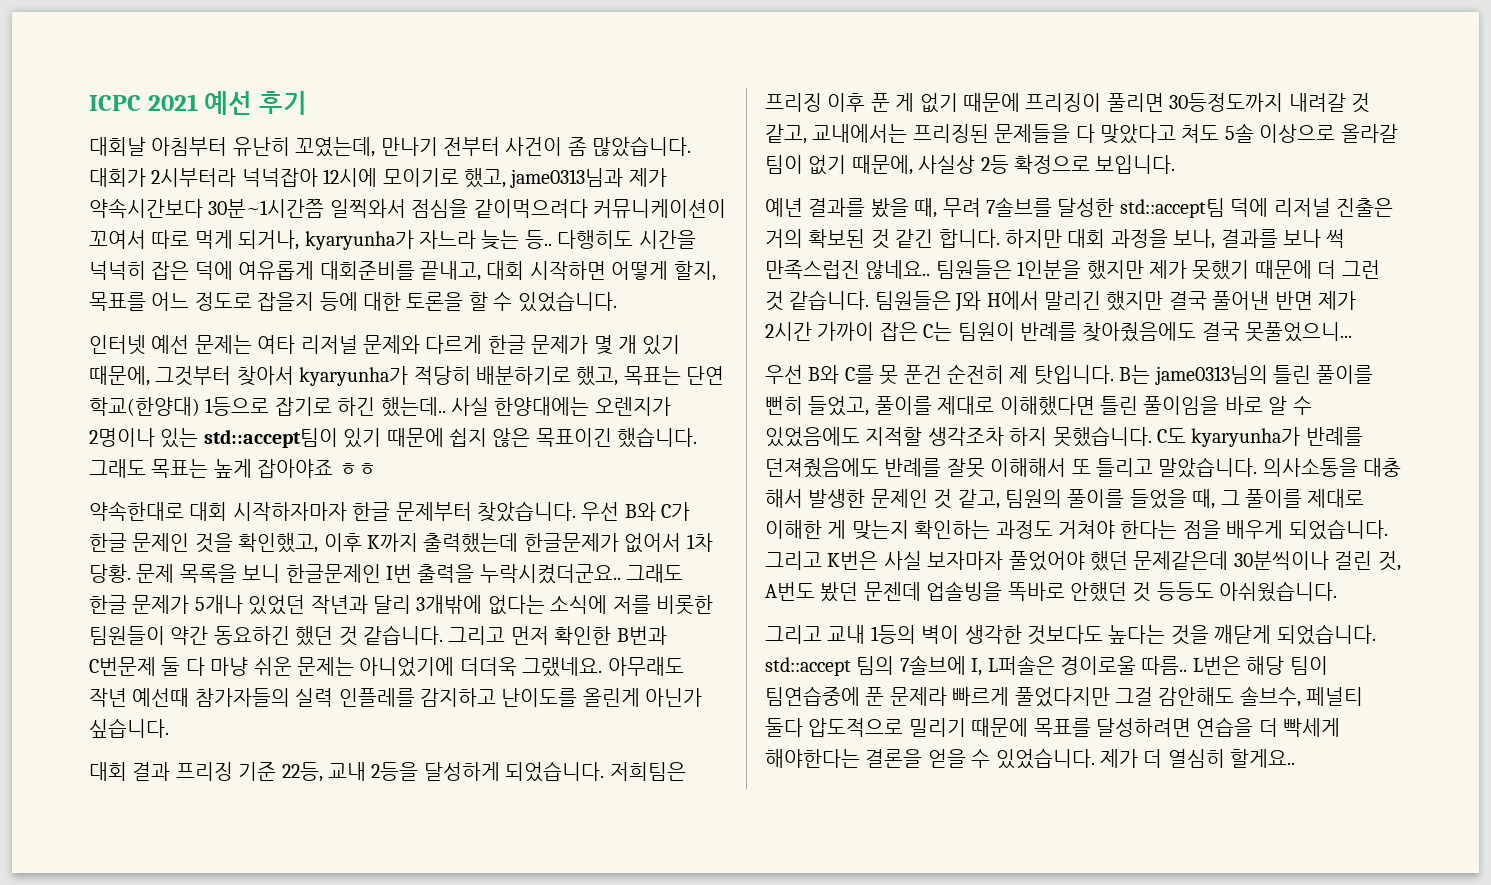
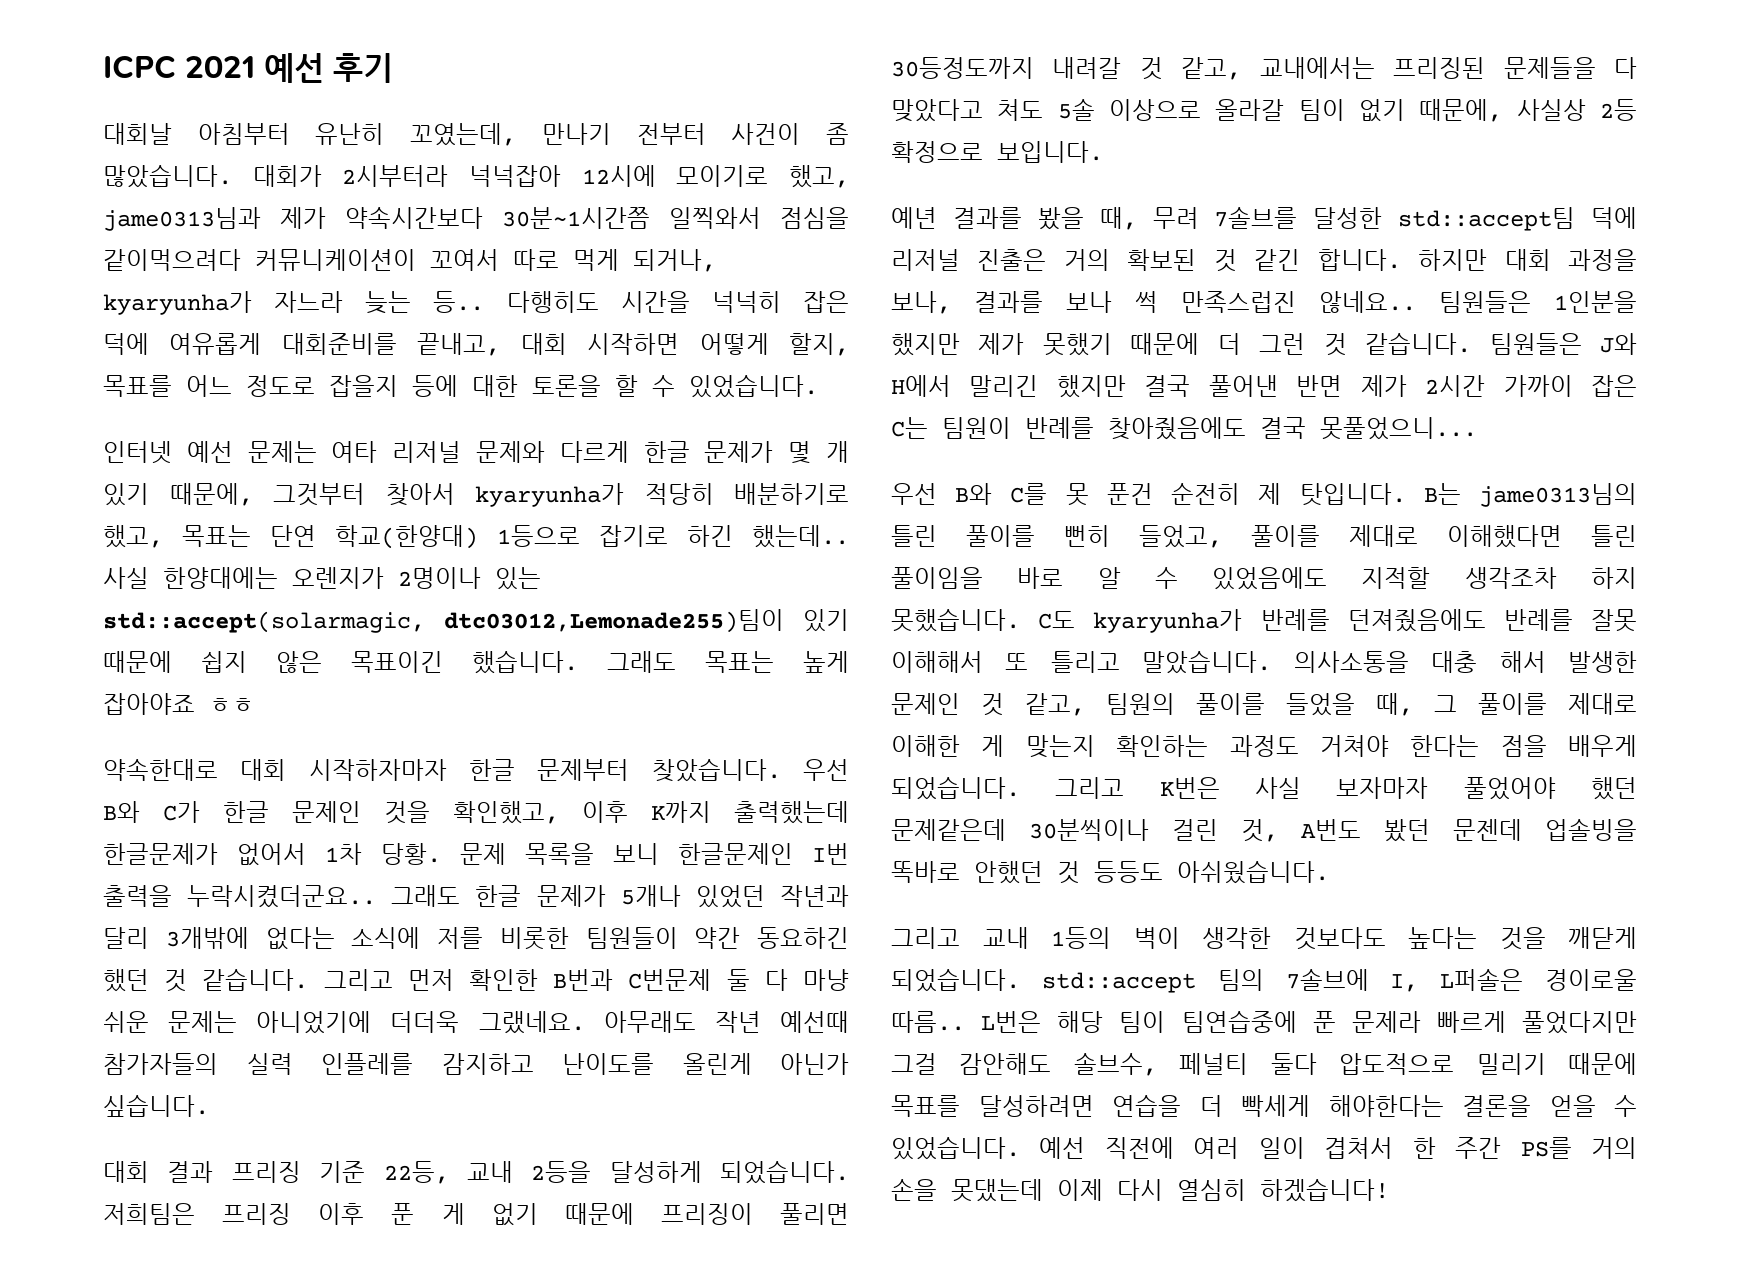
[203,428,338,448] std::accept팀이 -> [103,609,784,633] std::accept(solarmagic, dtc03012,Lemonade255)팀이
[1100,749,1296,768] 제가 더 열심히 할게요.. -> [1039,1137,1637,1159] [891,1178,1389,1202] 예선 직전에 여러 일이 겹쳐서 한 주간 PS를 거의 손을 못댔는데 이제 다시 열심히 하겠습니다!

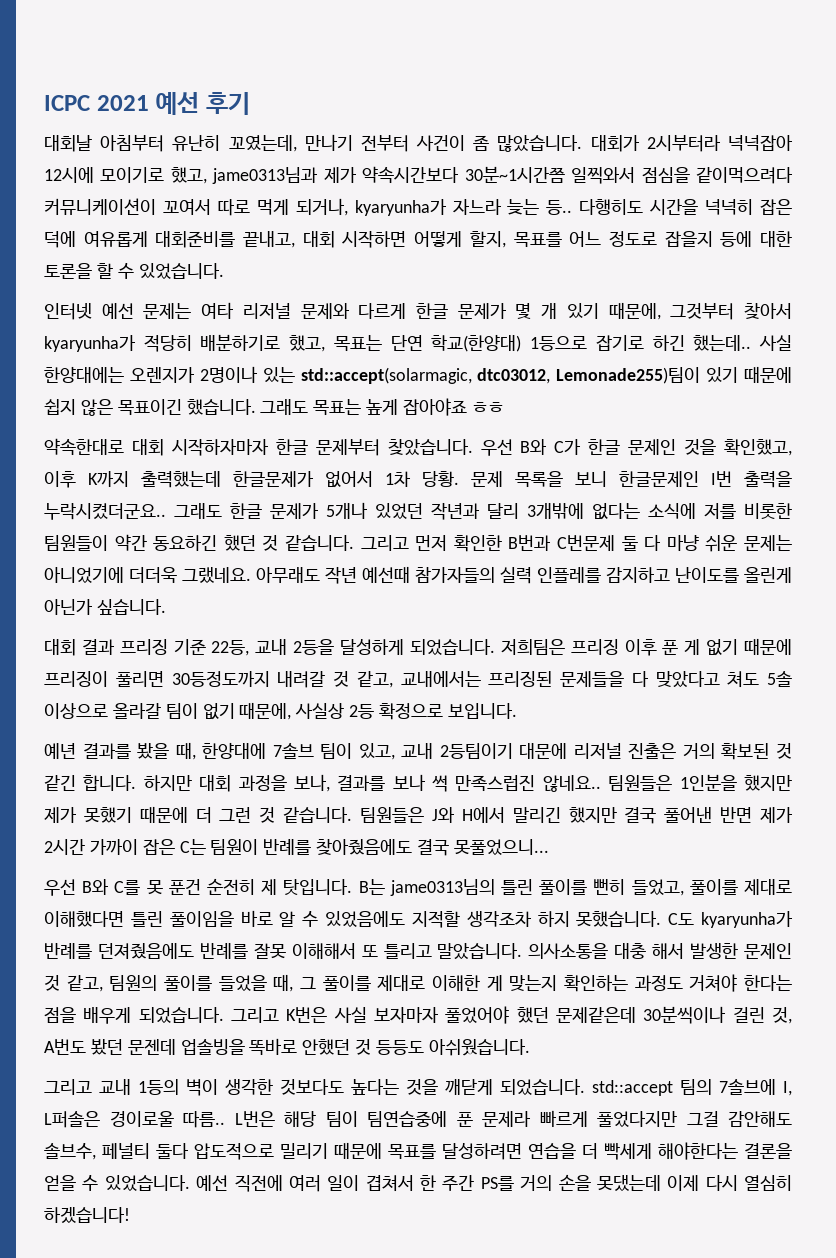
[444,609,784,633] dtc03012,Lemonade255)팀이 -> [477,367,701,384] dtc03012, Lemonade255)팀이
[1152,206,1637,231] 무려 7솔브를 달성한 std::accept팀 덕에 -> [202,742,568,760] 한양대에 7솔브 팀이 있고, 교내 2등팀이기 대문에

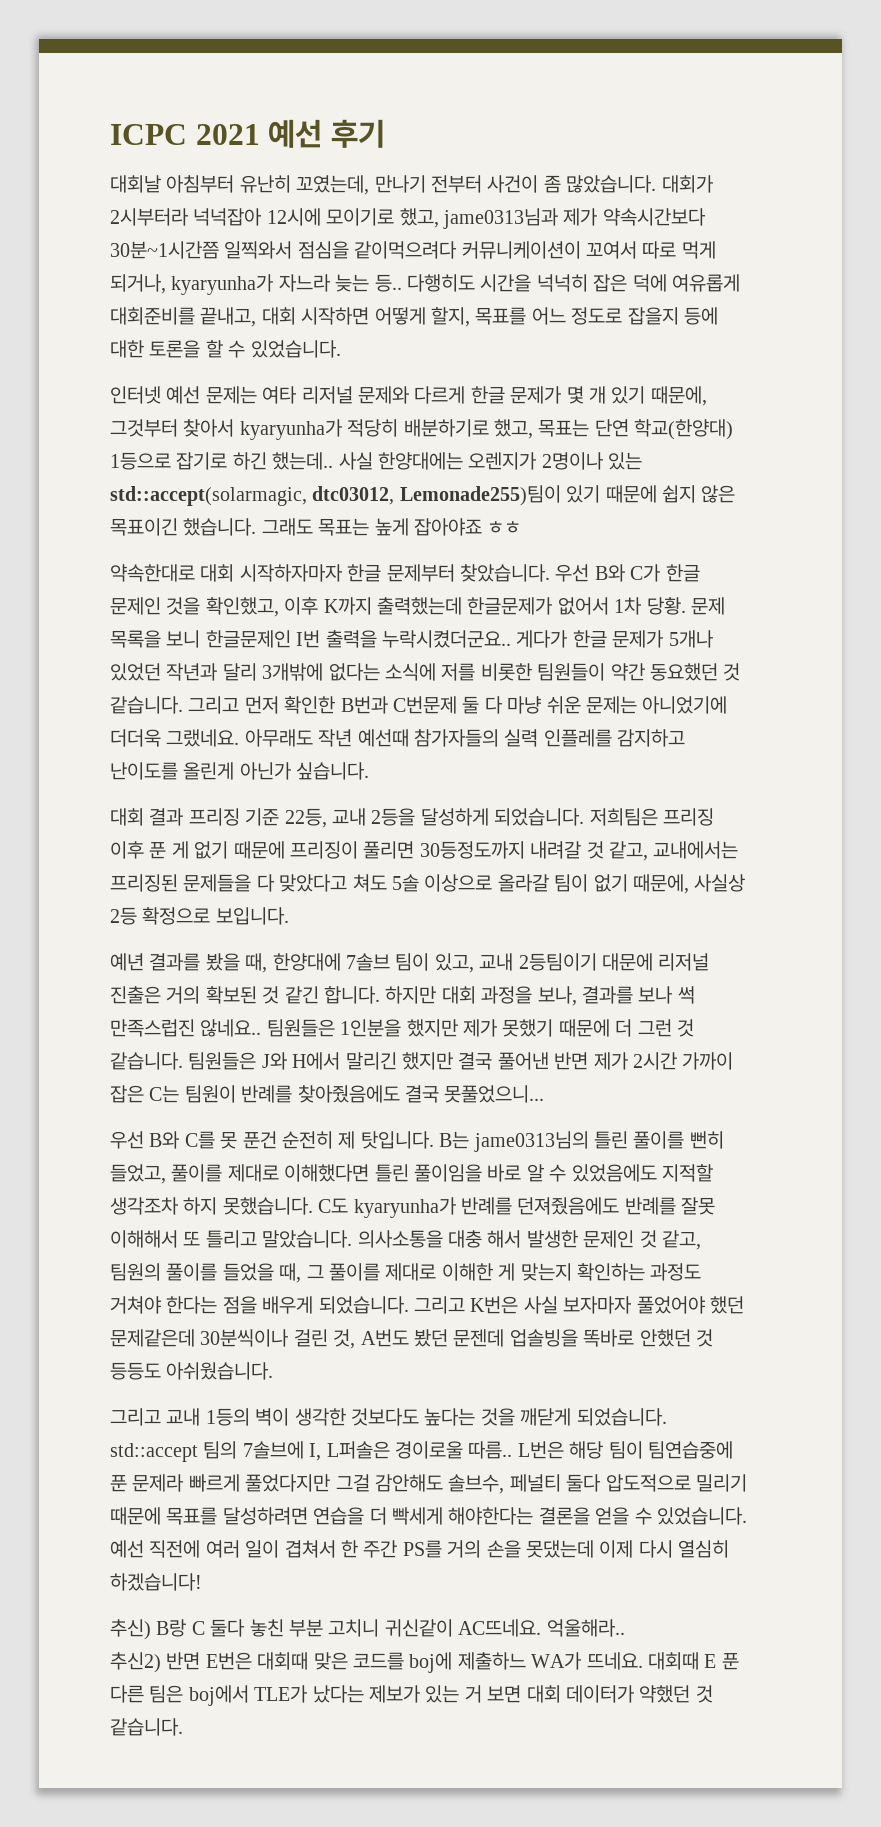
[174,503,222,519] 그래도 -> [516,630,568,648] 게다가
[153,535,256,551] 동요하긴 했던 -> [649,663,718,681] 동요했던
(130, 1215) none -> [110,1619,625,1640] [110,1652,739,1673] [110,1685,713,1706] [110,1718,183,1736] // 추신) B랑 C 둘다 놓친 부분 고치니 귀신같이 AC뜨네요. 억울해라.. // 추신2) 반면 E번은 대회때 맞은 코드를 boj에 제출하느 WA가 뜨네요. 대회때 E 푼 다른 팀은 boj에서 TLE가 났다는 제보가 있는 거 보면 대회 데이터가 약했던 것 같습니다.

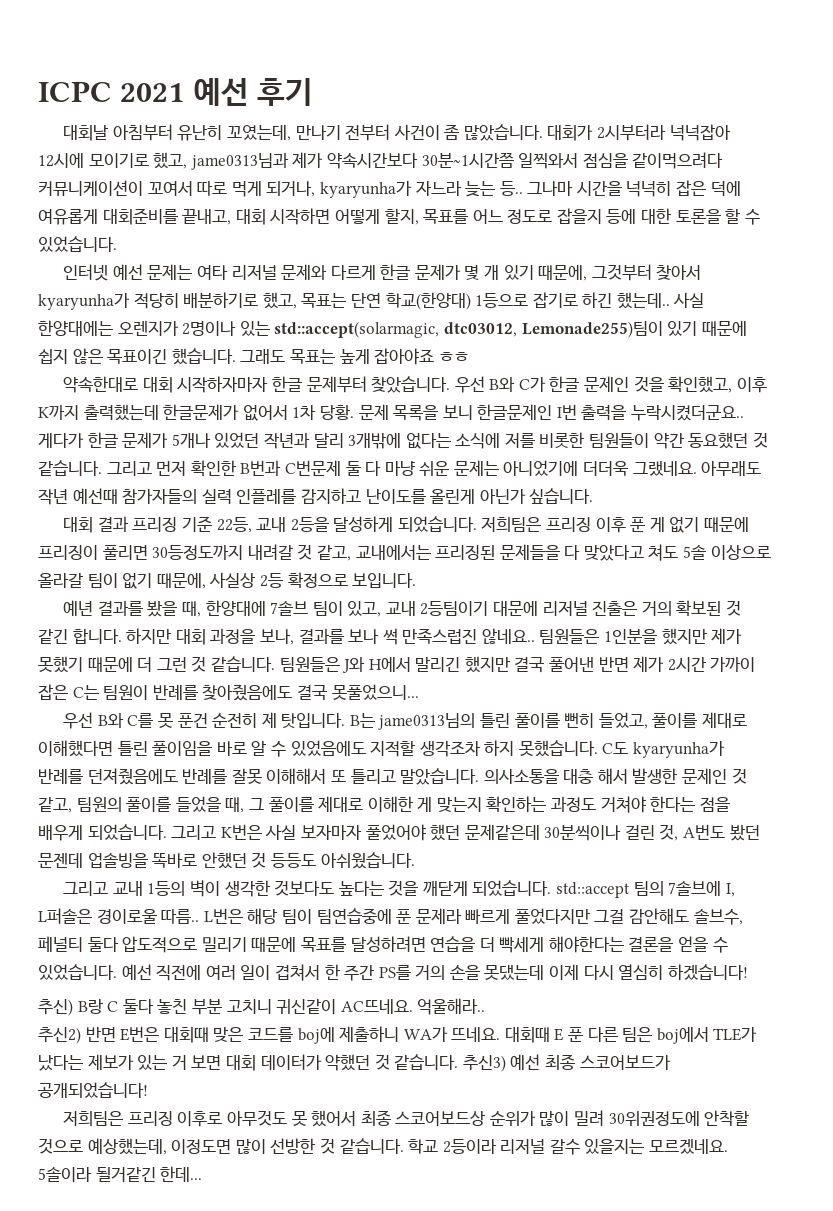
[407,274,475,292] 다행히도 -> [527,181,574,196] 그나마
[457,1652,526,1670] 제출하느 -> [339,1026,400,1042] 제출하니
(183, 1727) none -> [462,1054,671,1072] [38,1082,148,1098] [63,1110,750,1127] [38,1138,729,1155] [38,1166,203,1182] 추신3) 예선 최종 스코어보드가 공개되었습니다! // 저희팀은 프리징 이후로 아무것도 못 했어서 최종 스코어보드상 순위가 많이 밀려 30위권정도에 안착할 것으로 예상했는데, 이정도면 많이 선방한 것 같습니다. 학교 2등이라 리저널 갈수 있을지는 모르겠네요. 5솔이라 될거같긴 한데...

